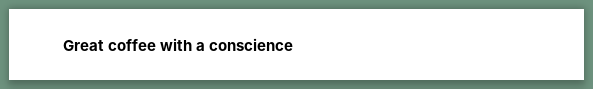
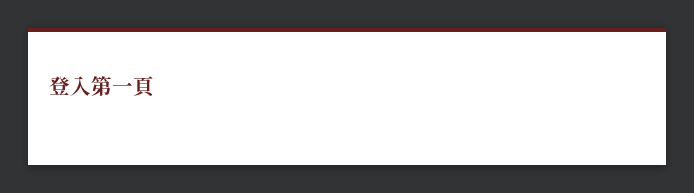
[63,38,294,51] Great coffee with a conscience -> [49,76,156,98] 登入第一頁

